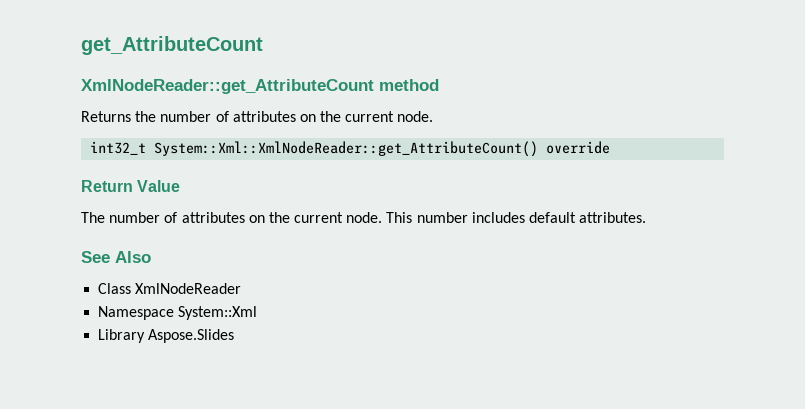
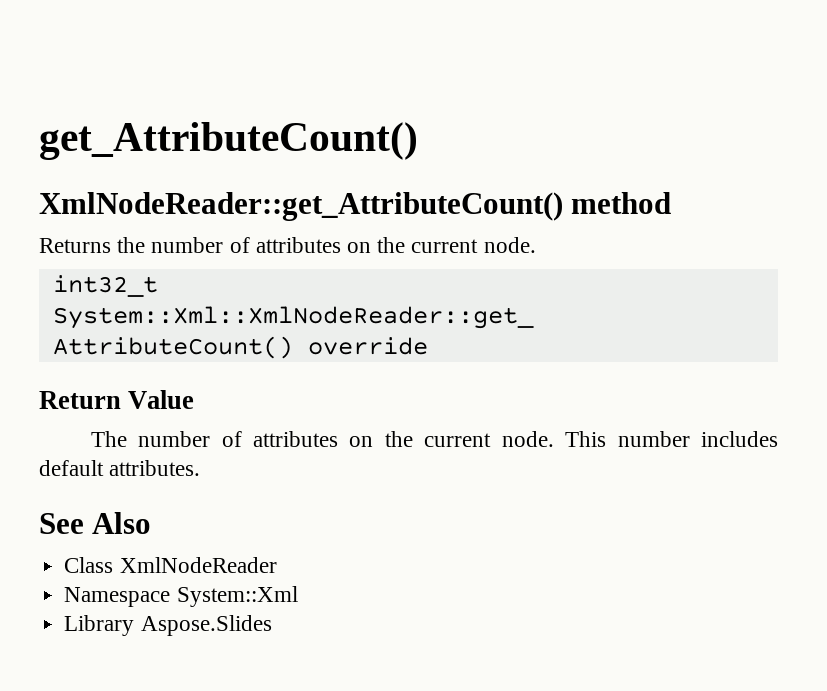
[81,36,263,55] [81,79,374,94] get_AttributeCount // XmlNodeReader::get_AttributeCount -> [39,122,418,160] [39,192,563,221] get_AttributeCount() // XmlNodeReader::get_AttributeCount()

